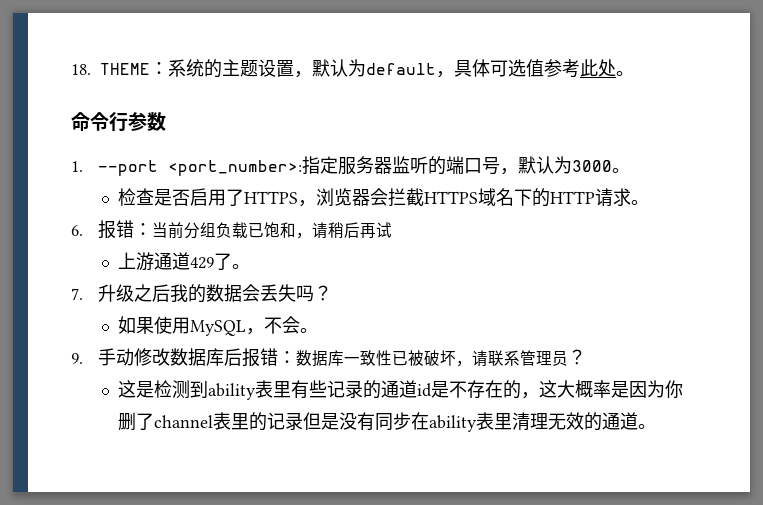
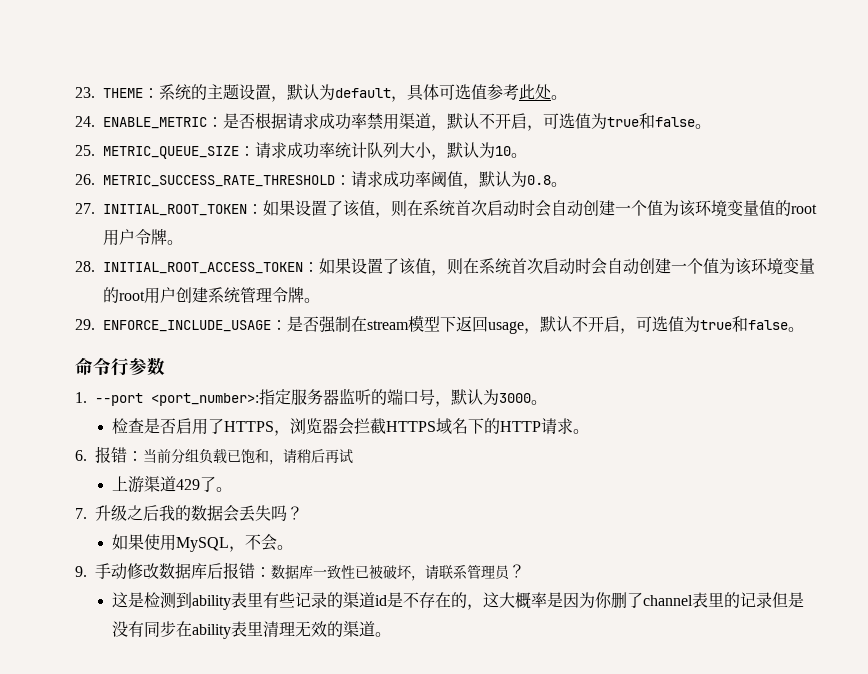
[71,64,91,75] 18. -> [75,87,95,98] 23.
(634, 73) none -> [75,112,711,131] [75,142,527,160] [75,171,567,189] [75,200,817,218] [103,229,183,246] [75,258,815,276] [103,287,320,304] [75,315,804,334] // 24. ENABLE_METRIC：是否根据请求成功率禁用渠道，默认不开启，可选值为true和false。 // 25. METRIC_QUEUE_SIZE：请求成功率统计队列大小，默认为10。 // 26. METRIC_SUCCESS_RATE_THRESHOLD：请求成功率阈值，默认为0.8。 // 27. INITIAL_ROOT_TOKEN：如果设置了该值，则在系统首次启动时会自动创建一个值为该环境变量值的root用户令牌。 // 28. INITIAL_ROOT_ACCESS_TOKEN：如果设置了该值，则在系统首次启动时会自动创建一个值为该环境变量的root用户创建系统管理令牌。 // 29. ENFORCE_INCLUDE_USAGE：是否强制在stream模型下返回usage，默认不开启，可选值为true和false。
[153,252,172,270] 通 -> [144,476,161,492] 渠
[380,380,399,398] 通 -> [343,592,360,608] 渠
[601,412,620,430] 通 -> [343,621,360,637] 渠

